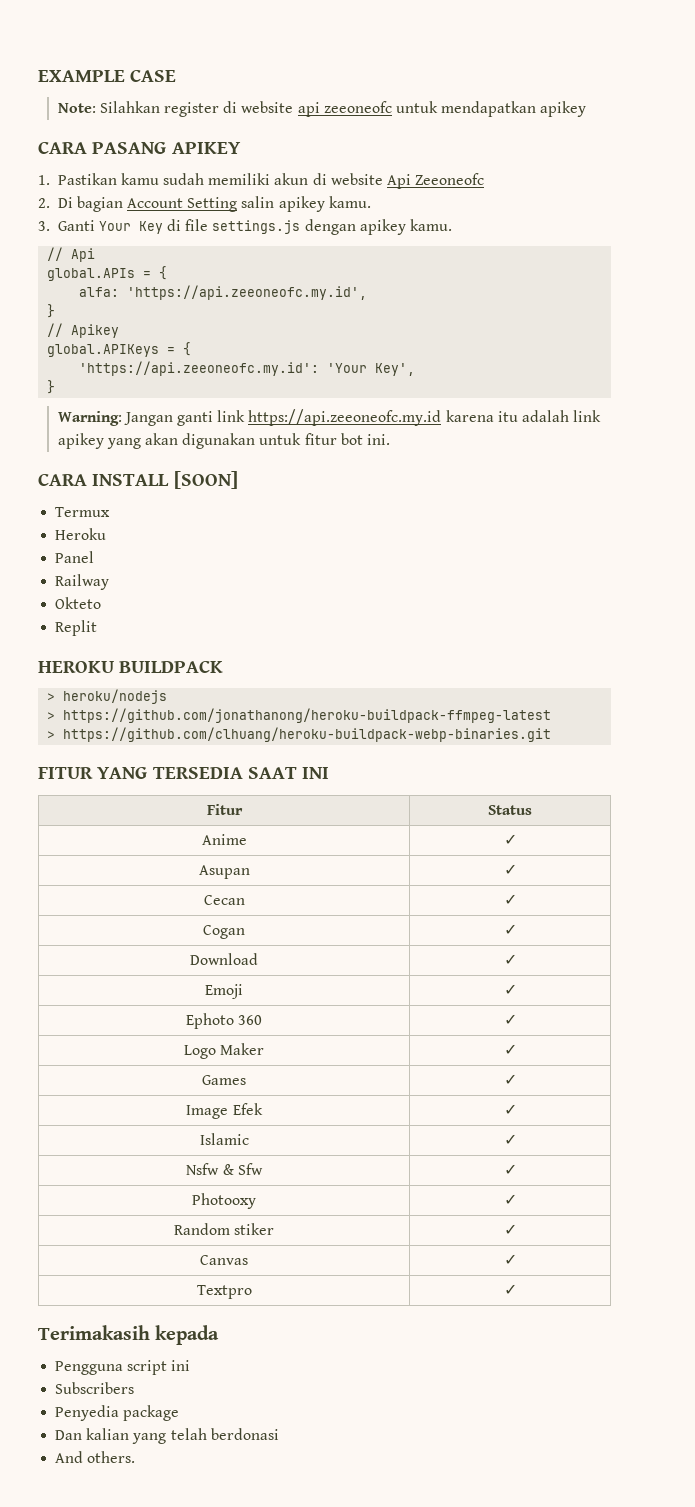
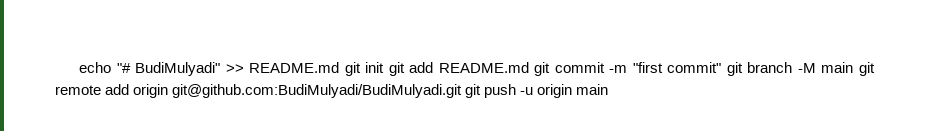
[38,69,177,82] [57,101,587,117] [38,141,241,154] [38,173,485,189] [38,196,371,212] [38,219,453,235] [47,247,96,262] [47,266,168,281] [79,285,368,300] [47,304,56,318] [47,323,120,338] [47,342,192,357] [79,361,416,376] [47,380,56,394] [57,409,602,426] [57,433,390,449] [38,471,238,489] [55,507,111,517] [55,528,107,540] [55,551,95,563] [55,574,110,590] [55,597,102,609] [55,620,98,636] [38,660,224,673] [47,689,168,704] [47,708,552,723] [47,727,552,742] [38,767,330,779] [206,804,243,815] [488,805,532,815] [201,834,247,845] [503,834,517,845] [198,865,250,879] [503,864,517,875] [203,895,245,905] [503,894,517,905] [203,925,245,939] [503,924,517,935] [190,953,258,965] [503,954,517,965] [205,984,243,999] [503,984,517,995] [185,1013,263,1029] [503,1014,517,1025] [183,1043,265,1059] [503,1044,517,1055] [202,1075,246,1085] [503,1074,517,1085] [186,1103,263,1119] [503,1104,517,1115] [199,1133,249,1145] [503,1134,517,1145] [186,1163,263,1175] [503,1164,517,1175] [192,1193,256,1209] [503,1194,517,1205] [173,1223,275,1235] [503,1224,517,1235] [200,1255,248,1265] [503,1254,517,1265] [196,1285,252,1299] [503,1284,517,1295] [38,1325,220,1345] [55,1360,191,1375] [55,1382,135,1394] [55,1405,180,1421] [55,1428,279,1444] [55,1451,136,1463] EXAMPLE CASE // Note: Silahkan register di website api zeeoneofc untuk mendapatkan apikey // CARA PASANG APIKEY // 1. Pastikan kamu sudah memiliki akun di website Api Zeeoneofc // 2. Di bagian Account Setting salin apikey kamu. // 3. Ganti Your Key di file settings.js dengan apikey kamu. // // Api // global.APIs = { // alfa: 'https://api.zeeoneofc.my.id', // } // // Apikey // global.APIKeys = { // 'https://api.zeeoneofc.my.id': 'Your Key', // } // Warning: Jangan ganti link https://api.zeeoneofc.my.id karena itu adalah link apikey yang akan digunakan untuk fitur bot ini. // CARA INSTALL [SOON] // Termux // Heroku // Panel // Railway // Okteto // Replit // HEROKU BUILDPACK // > heroku/nodejs // > https://github.com/jonathanong/heroku-buildpack-ffmpeg-latest // > https://github.com/clhuang/heroku-buildpack-webp-binaries.git // FITUR YANG TERSEDIA SAAT INI // Fitur | Status // Anime | ✓ // Asupan | ✓ // Cecan | ✓ // Cogan | ✓ // Download | ✓ // Emoji | ✓ // Ephoto 360 | ✓ // Logo Maker | ✓ // Games | ✓ // Image Efek | ✓ // Islamic | ✓ // Nsfw & Sfw | ✓ // Photooxy | ✓ // Random stiker | ✓ // Canvas | ✓ // Textpro | ✓ // Terimakasih kepada // Pengguna script ini // Subscribers // Penyedia package // Dan kalian yang telah berdonasi // And others. -> [79,62,875,76] [55,84,609,98] echo "# BudiMulyadi" >> README.md git init git add README.md git commit -m "first commit" git branch -M main git remote add origin git@github.com:BudiMulyadi/BudiMulyadi.git git push -u origin main

